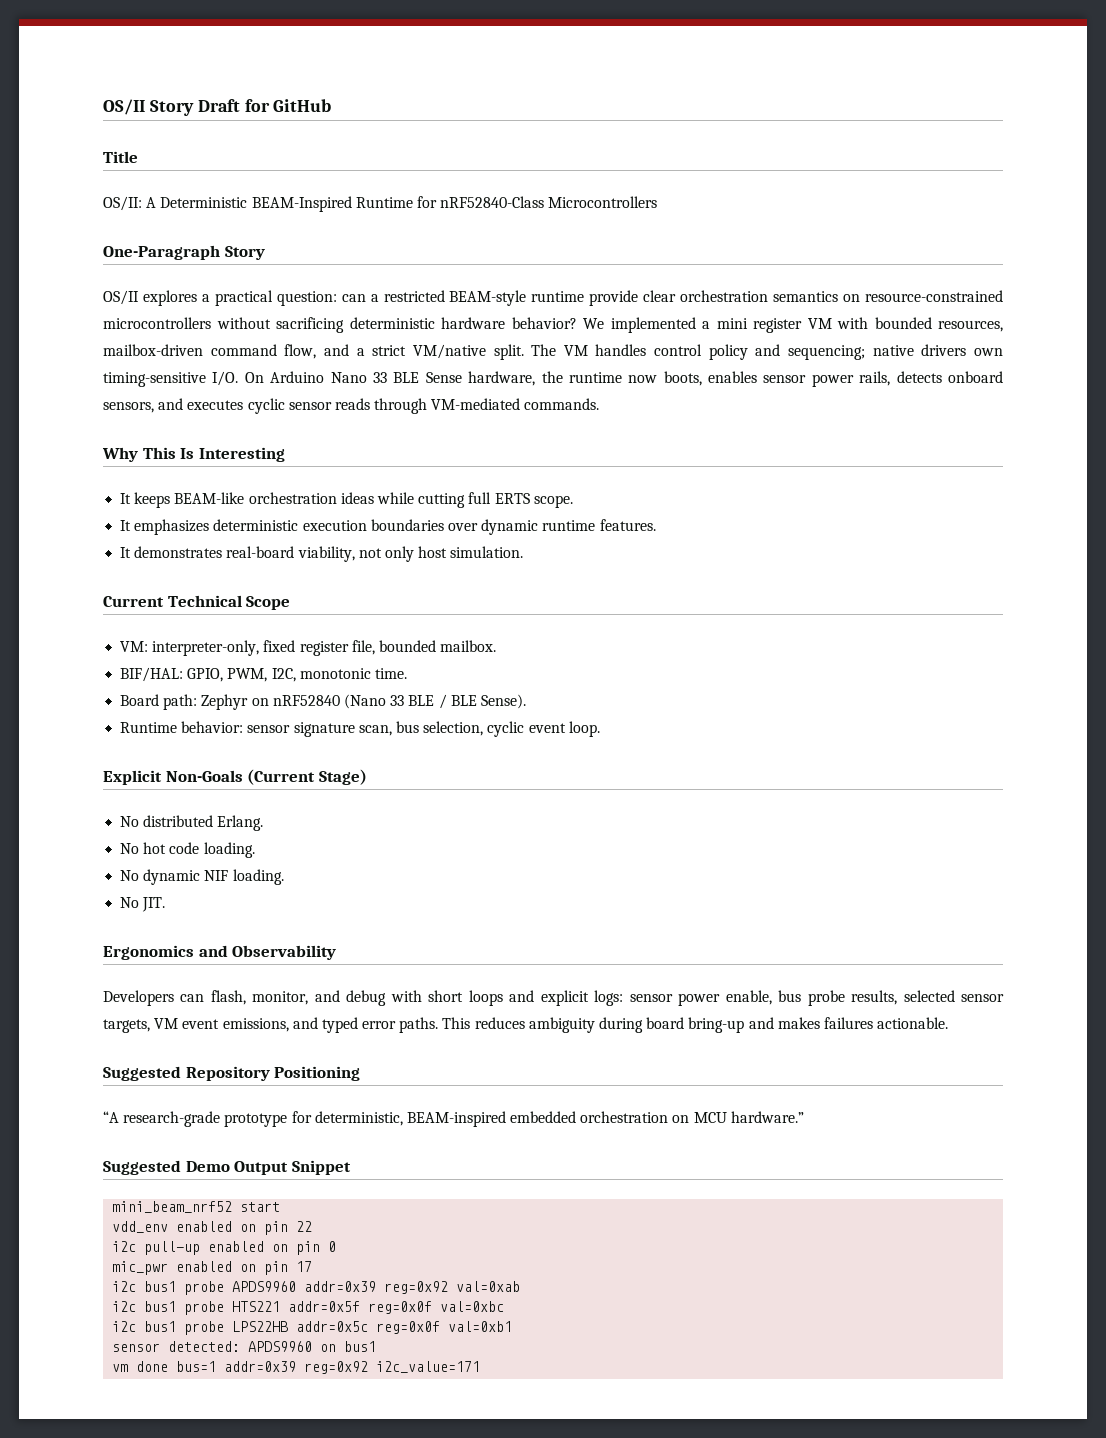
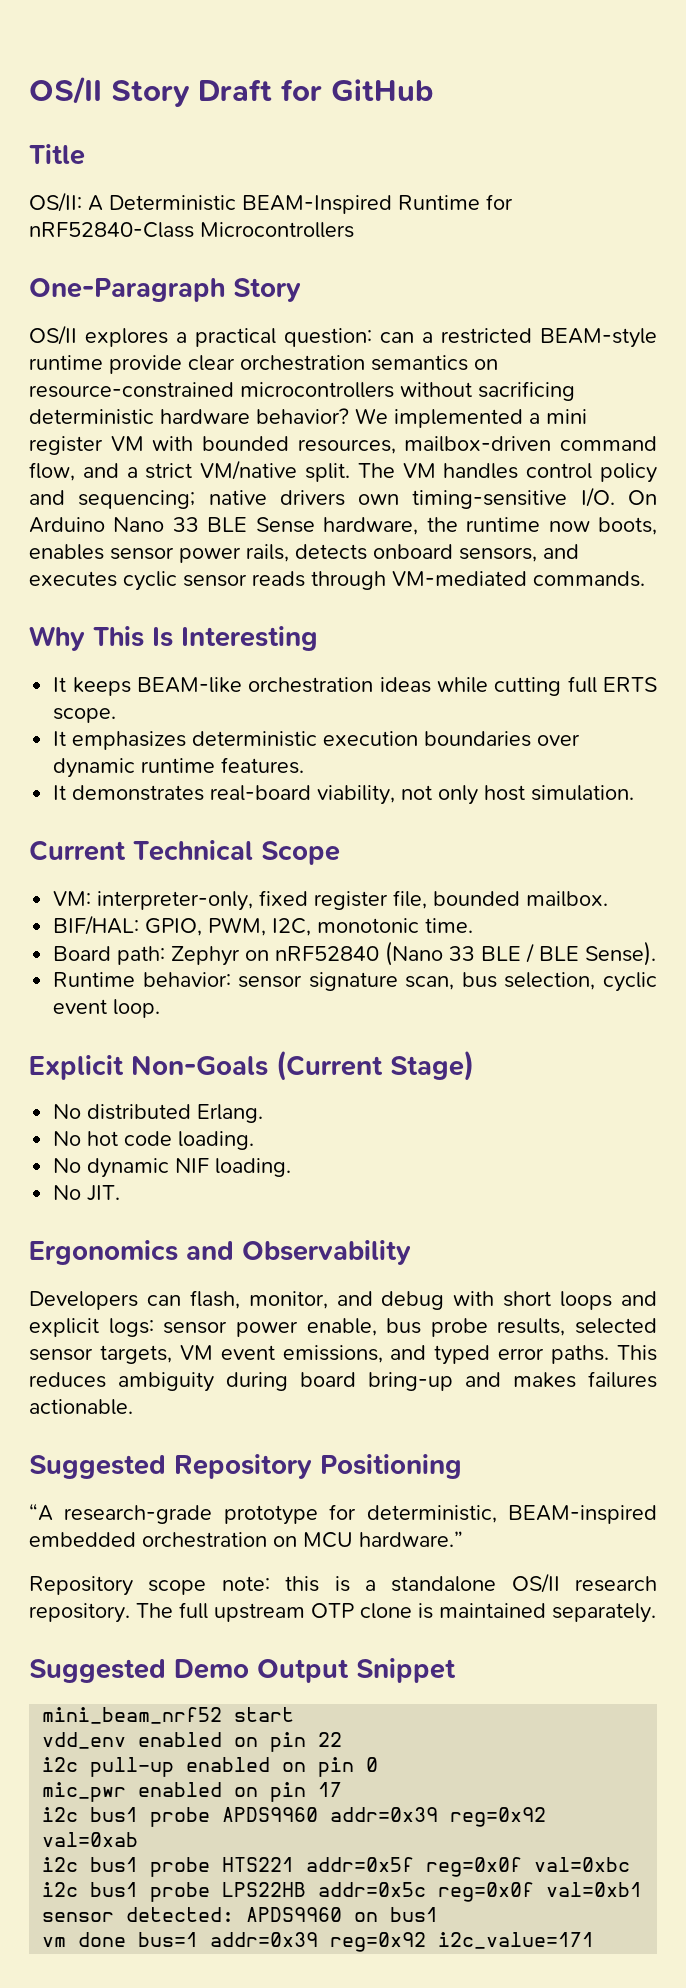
(804, 1117) none -> [29,1573,657,1596] [29,1602,656,1623] // Repository scope note: this is a standalone OS/II research repository. The full upstream OTP clone is maintained separately.

